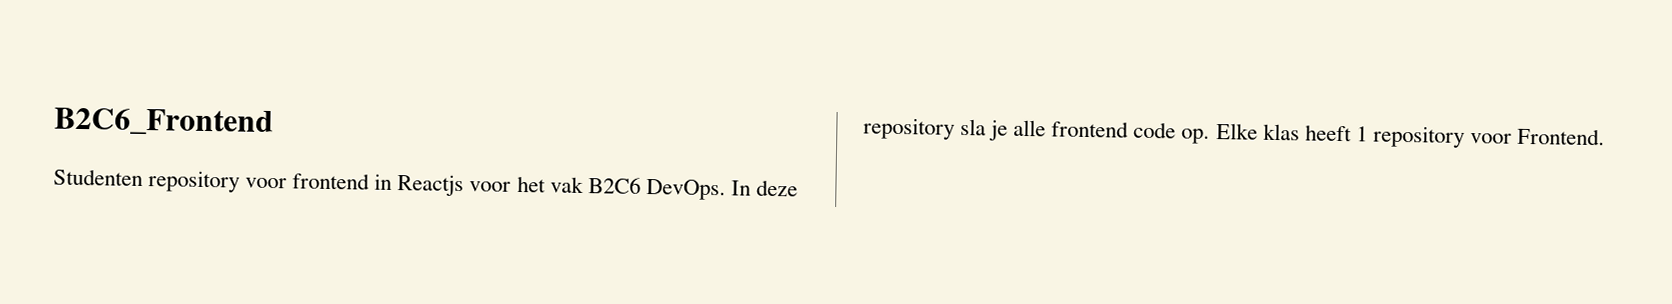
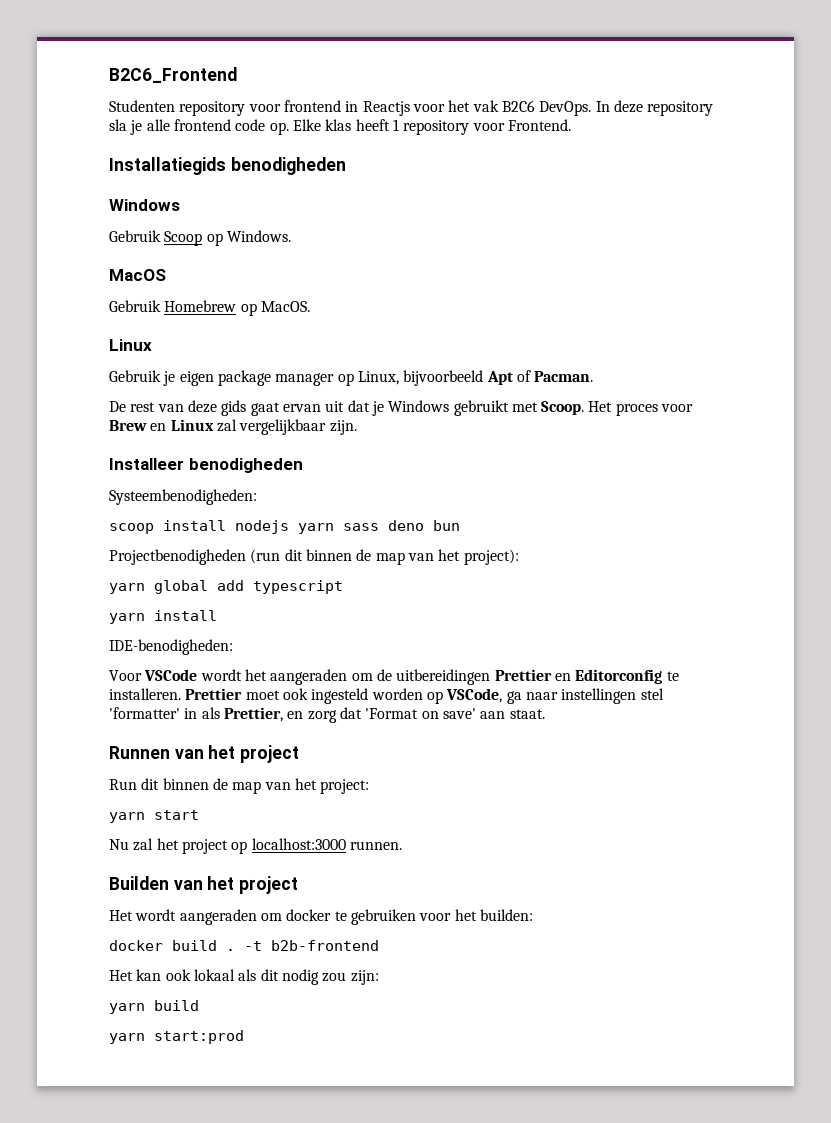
(1605, 136) none -> [109,157,346,175] [109,199,180,211] [109,230,291,246] [109,269,166,281] [109,300,310,316] [109,339,152,351] [109,370,594,386] [109,400,694,416] [109,419,357,435] [109,458,303,473] [109,489,257,505] [109,520,460,534] [109,549,519,565] [109,580,343,594] [109,610,217,624] [109,639,233,655] [109,669,679,685] [109,688,664,704] [109,707,545,723] [109,745,300,763] [109,778,370,794] [109,810,199,823] [109,838,402,854] [109,876,299,894] [109,909,533,925] [109,940,379,951] [109,969,379,985] [109,1000,199,1014] [109,1030,244,1044] // Installatiegids benodigheden // Windows // Gebruik Scoop op Windows. // MacOS // Gebruik Homebrew op MacOS. // Linux // Gebruik je eigen package manager op Linux, bijvoorbeeld Apt of Pacman. // De rest van deze gids gaat ervan uit dat je Windows gebruikt met Scoop. Het proces voor Brew en Linux zal vergelijkbaar zijn. // Installeer benodigheden // Systeembenodigheden: // scoop install nodejs yarn sass deno bun // Projectbenodigheden (run dit binnen de map van het project): // yarn global add typescript // yarn install // IDE-benodigheden: // Voor VSCode wordt het aangeraden om de uitbereidingen Prettier en Editorconfig te installeren. Prettier moet ook ingesteld worden op VSCode, ga naar instellingen stel 'formatter' in als Prettier, en zorg dat 'Format on save' aan staat. // Runnen van het project // Run dit binnen de map van het project: // yarn start // Nu zal het project op localhost:3000 runnen. // Builden van het project // Het wordt aangeraden om docker te gebruiken voor het builden: // docker build . -t b2b-frontend // Het kan ook lokaal als dit nodig zou zijn: // yarn build // yarn start:prod

